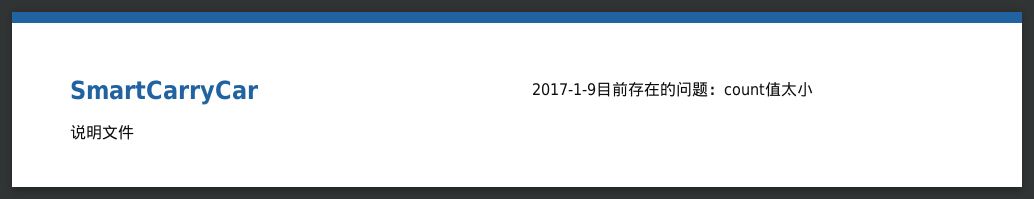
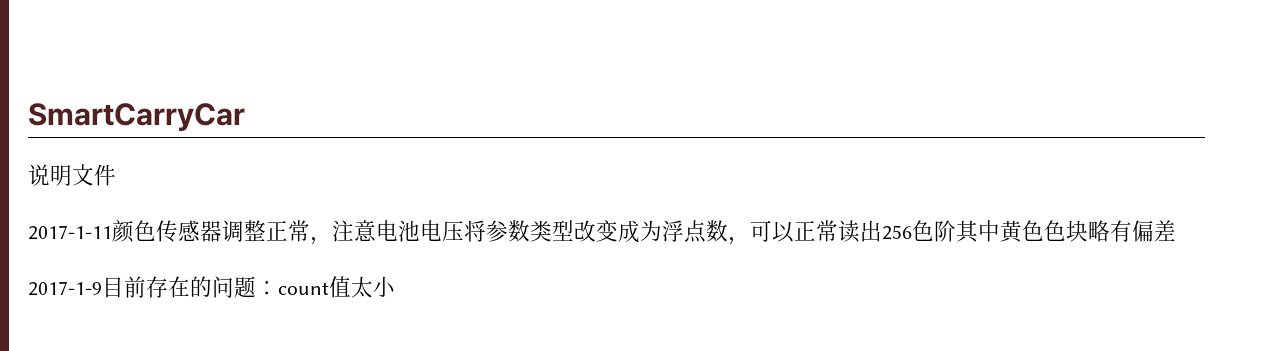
(134, 132) none -> [28,220,1176,245] // 2017-1-11颜色传感器调整正常，注意电池电压将参数类型改变成为浮点数，可以正常读出256色阶其中黄色色块略有偏差

